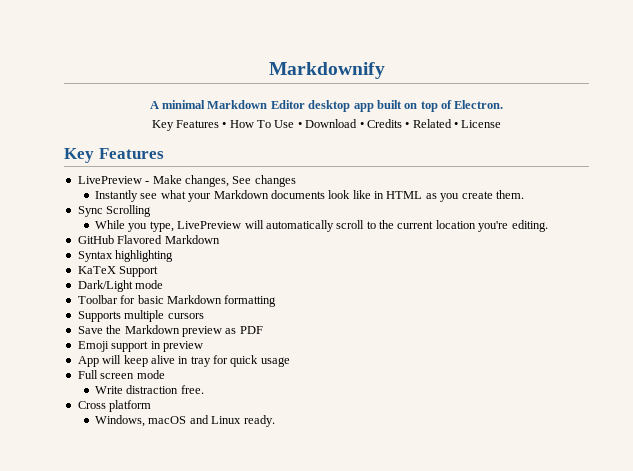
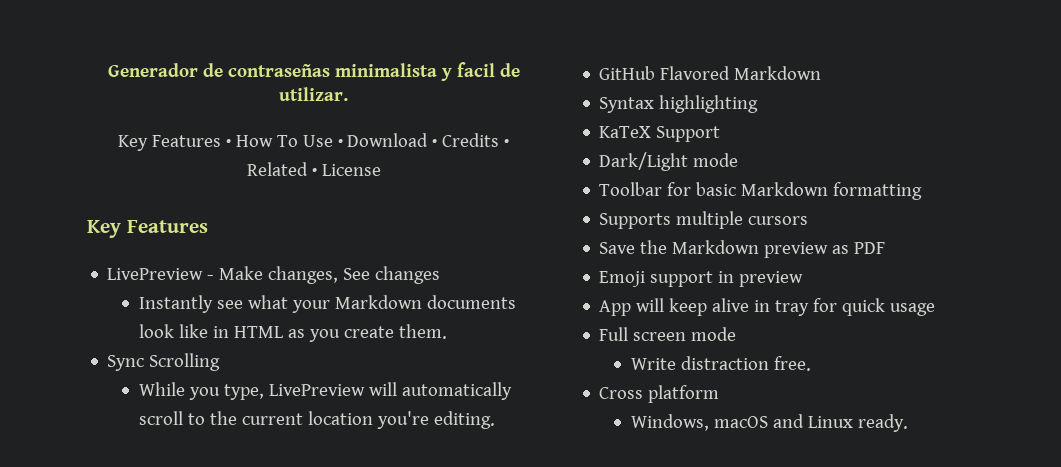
[268,62,385,79] [149,100,504,112] Markdownify // A minimal Markdown Editor desktop app built on top of Electron. -> [107,62,520,81] [279,87,348,101] Generador de contraseñas minimalista y facil de utilizar.

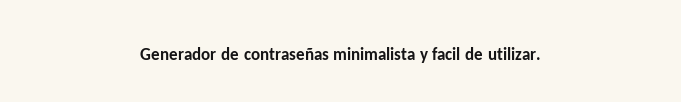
[117,133,510,151] [246,162,381,176] [87,220,208,238] [107,266,441,284] [139,295,517,313] [139,324,448,342] [107,353,221,371] [139,382,513,400] [139,411,496,429] [599,66,822,80] [599,95,759,113] [599,126,721,142] [599,152,739,171] [599,182,923,200] [599,211,809,229] [599,240,886,258] [599,271,804,287] [599,298,936,316] [599,327,737,341] [631,356,812,371] [599,385,720,403] [631,414,909,432] // Key Features • How To Use • Download • Credits • Related • License // Key Features // LivePreview - Make changes, See changes // Instantly see what your Markdown documents look like in HTML as you create them. // Sync Scrolling // While you type, LivePreview will automatically scroll to the current location you're editing. // GitHub Flavored Markdown // Syntax highlighting // KaTeX Support // Dark/Light mode // Toolbar for basic Markdown formatting // Supports multiple cursors // Save the Markdown preview as PDF // Emoji support in preview // App will keep alive in tray for quick usage // Full screen mode // Write distraction free. // Cross platform // Windows, macOS and Linux ready. -> (541, 53) none

